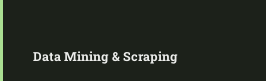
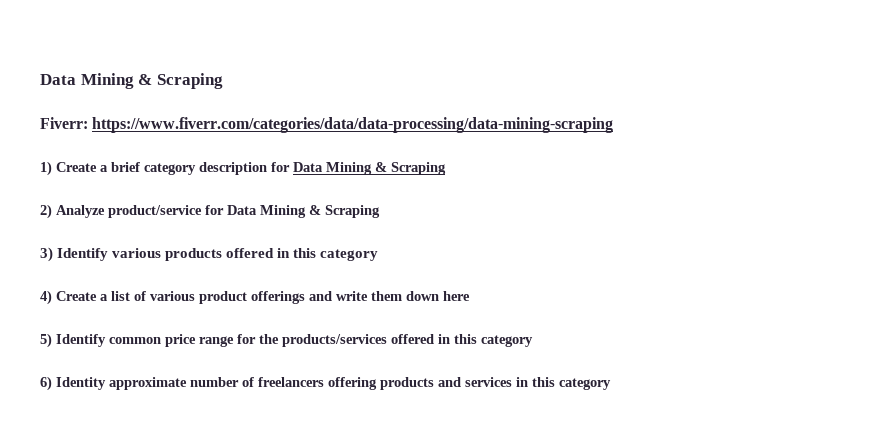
[33,51,179,64] Data Mining & Scraping -> [40,73,223,89] [40,117,614,133] [40,161,446,176] [40,204,380,219] [40,247,379,262] [40,290,470,305] [40,333,533,348] [40,376,611,391] Data Mining & Scraping // Fiverr: https://www.fiverr.com/categories/data/data-processing/data-mining-scraping // 1) Create a brief category description for Data Mining & Scraping // 2) Analyze product/service for Data Mining & Scraping // 3) Identify various products offered in this category // 4) Create a list of various product offerings and write them down here // 5) Identify common price range for the products/services offered in this category // 6) Identity approximate number of freelancers offering products and services in this category

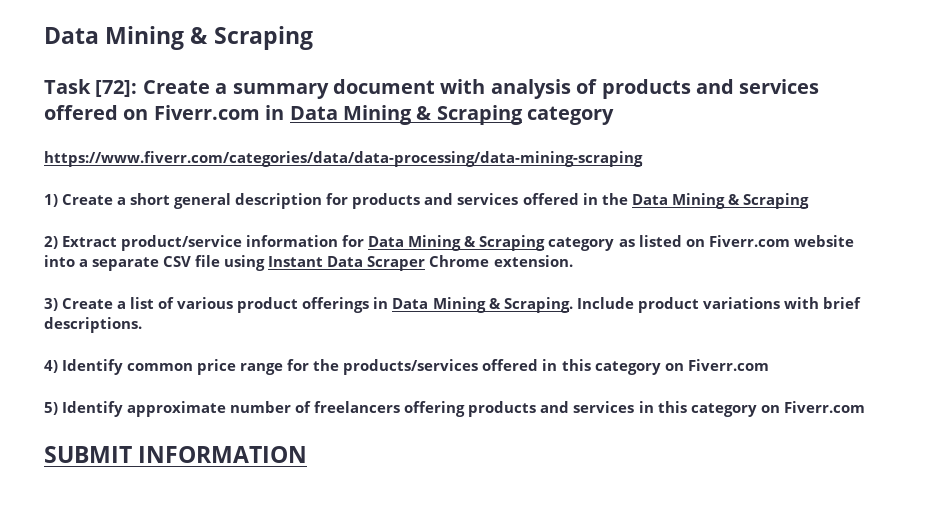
[40,73,223,89] [40,117,614,133] [40,161,290,176] Data Mining & Scraping // Fiverr: https://www.fiverr.com/categories/data/data-processing/data-mining-scraping // 1) Create a brief category description for -> [44,26,313,50] [44,79,820,99] [44,105,615,125] [44,151,643,167] [44,193,628,209] Data Mining & Scraping // Task [72]: Create a summary document with analysis of products and services offered on Fiverr.com in Data Mining & Scraping category // https://www.fiverr.com/categories/data/data-processing/data-mining-scraping // 1) Create a short general description for products and services offered in the
[56,205,380,218] [40,247,379,262] [40,290,52,305] Analyze product/service for Data Mining & Scraping // 3) Identify various products offered in this category // 4) -> [62,235,854,251] [44,255,573,271] [44,298,58,311] Extract product/service information for Data Mining & Scraping category as listed on Fiverr.com website into a separate CSV file using Instant Data Scraper Chrome extension. // 3)
[309,291,470,301] [40,333,52,348] and write them down here // 5) -> [373,297,861,313] [44,317,142,333] [44,360,58,373] in Data Mining & Scraping. Include product variations with brief descriptions. // 4)
[40,376,106,391] // 6) Identity -> [664,359,769,371] [44,401,124,417] on Fiverr.com // 5) Identify
(611, 384) none -> [760,401,865,413] [44,446,308,463] on Fiverr.com // SUBMIT INFORMATION

